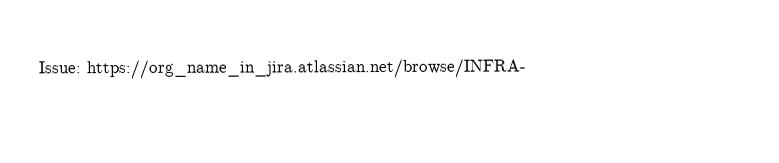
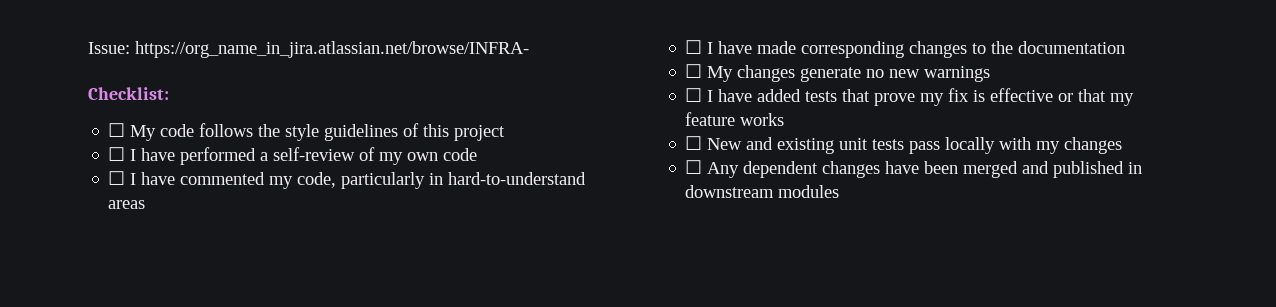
(526, 69) none -> [88,87,169,100] [108,123,506,141] [108,147,478,165] [108,171,587,189] [108,200,146,209] [685,40,1126,58] [685,64,991,82] [685,88,1135,106] [685,112,785,126] [685,136,1123,154] [685,160,1143,178] [685,185,840,198] // Checklist: // ☐ My code follows the style guidelines of this project // ☐ I have performed a self-review of my own code // ☐ I have commented my code, particularly in hard-to-understand areas // ☐ I have made corresponding changes to the documentation // ☐ My changes generate no new warnings // ☐ I have added tests that prove my fix is effective or that my feature works // ☐ New and existing unit tests pass locally with my changes // ☐ Any dependent changes have been merged and published in downstream modules

